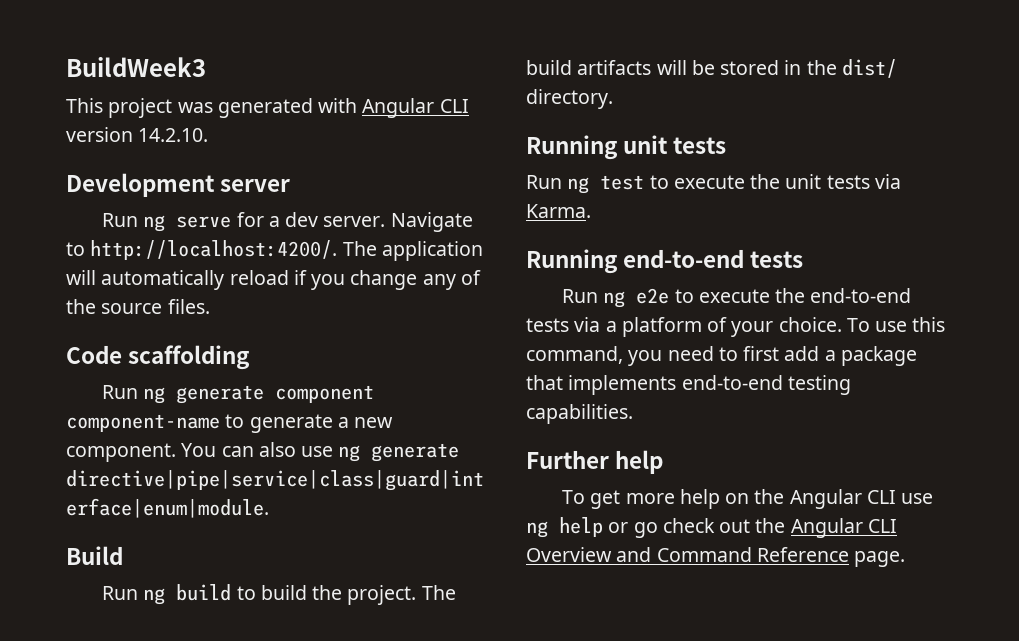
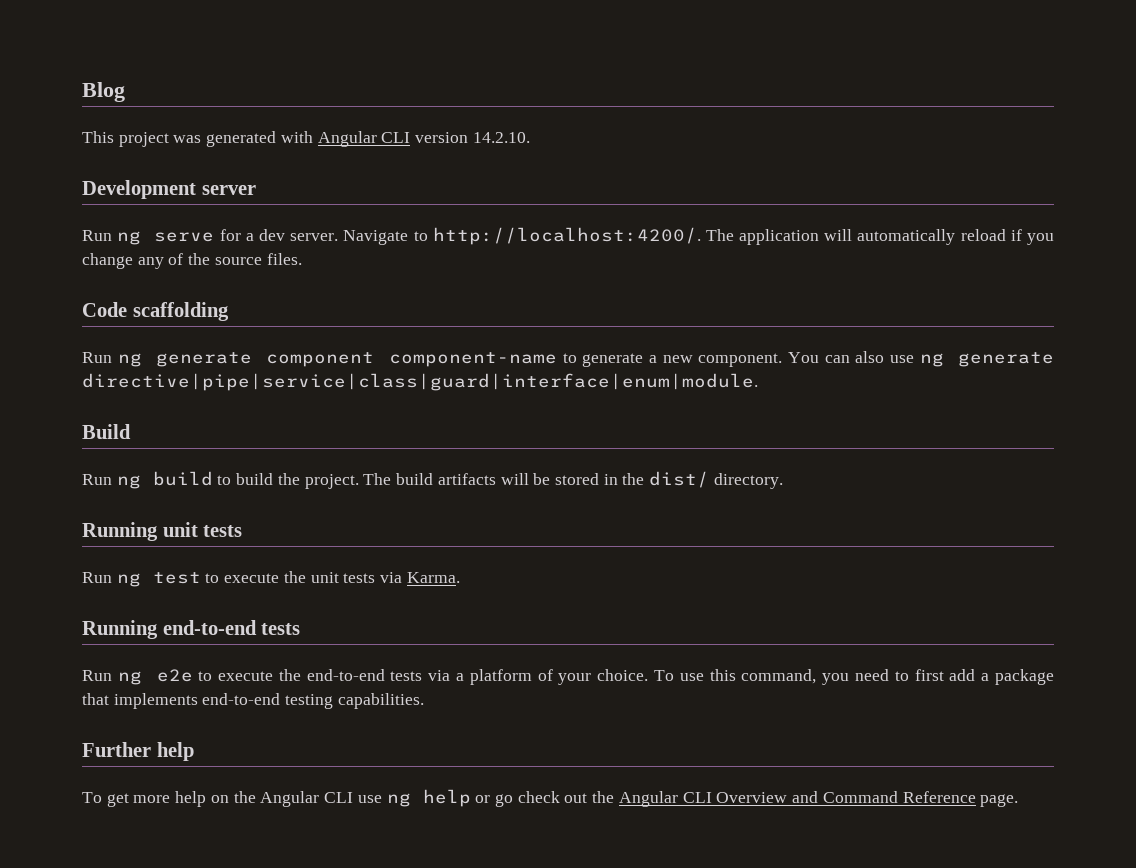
[66,57,206,77] BuildWeek3 -> [82,82,125,102] Blog

